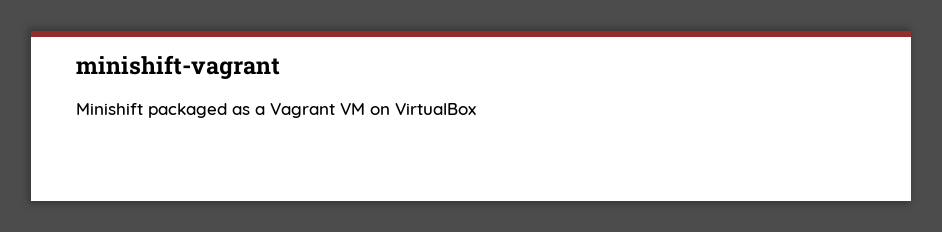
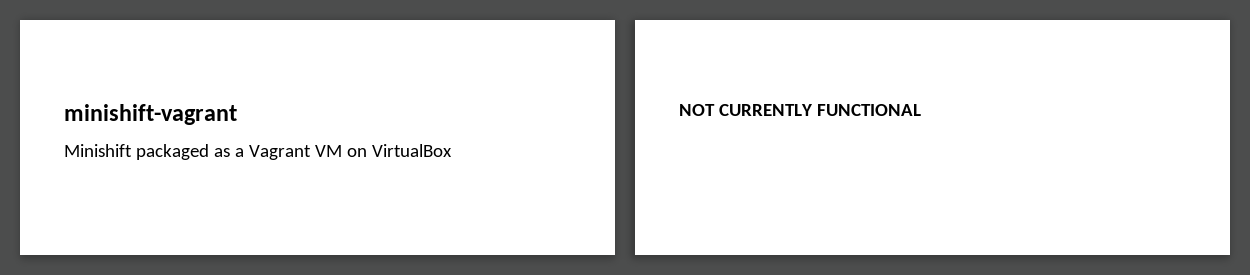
(476, 109) none -> [679,104,921,116] // NOT CURRENTLY FUNCTIONAL

